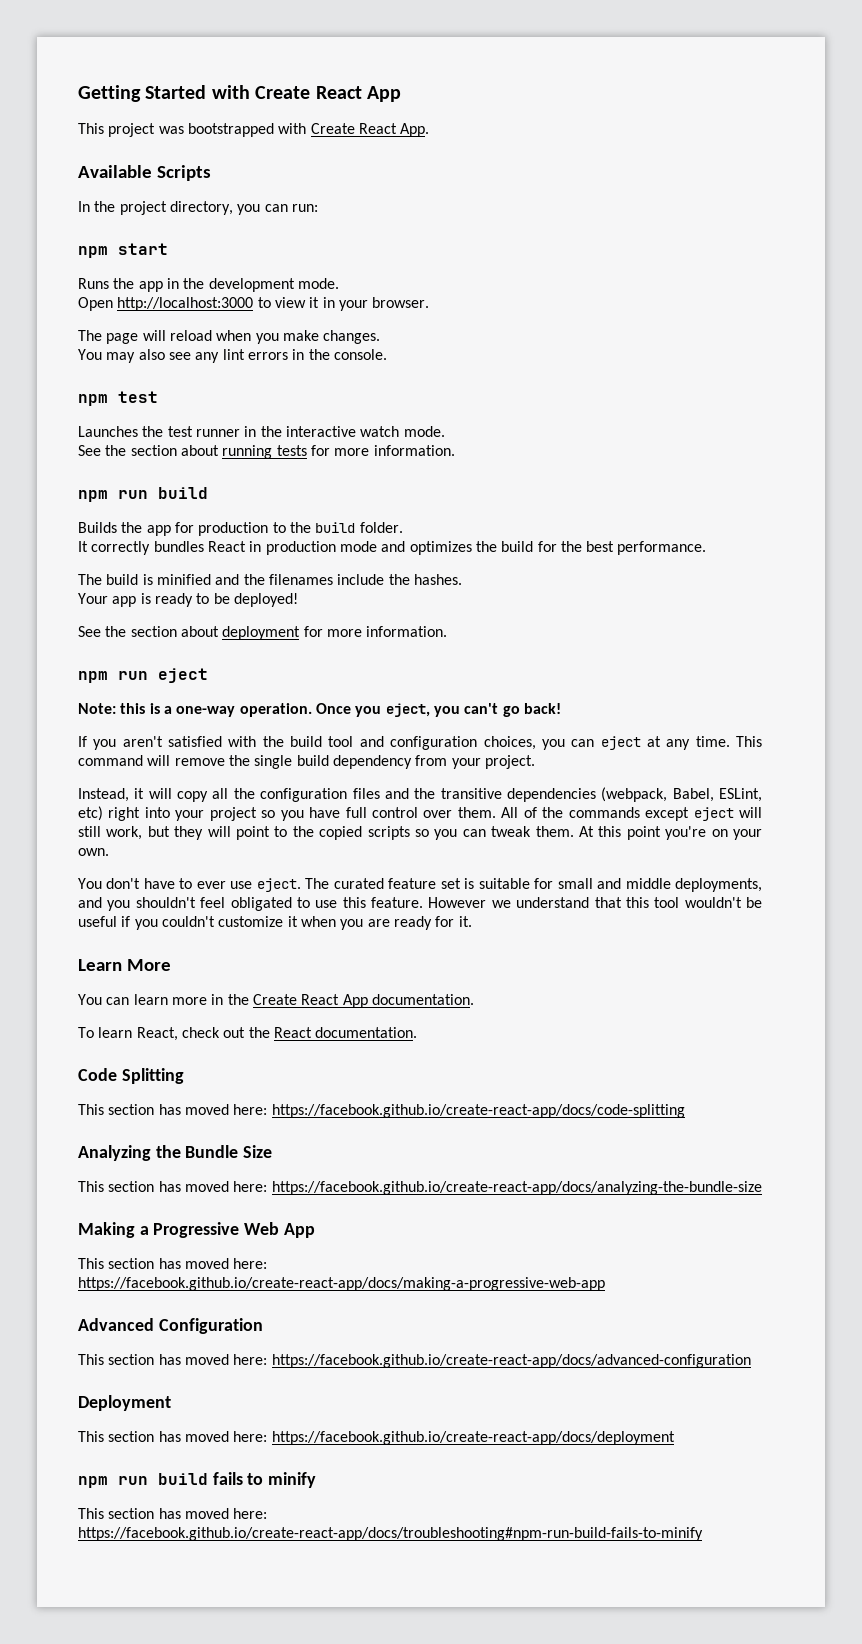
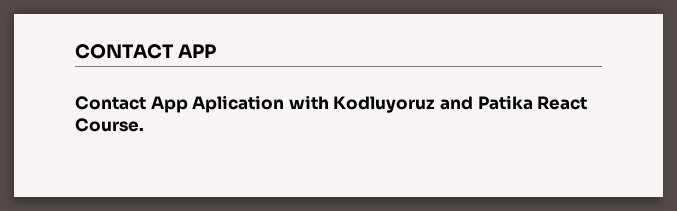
[78,85,401,102] [78,123,430,137] [78,165,211,181] [78,201,318,215] [78,243,168,258] [78,278,339,292] [78,297,430,311] [78,330,381,344] [78,349,387,363] [78,391,158,406] [78,426,445,437] [78,445,455,459] [78,487,208,502] [78,522,403,536] [78,541,707,555] [78,574,462,585] [78,593,298,607] [78,626,448,640] [78,668,208,683] [78,703,561,717] [78,736,763,750] [78,755,535,769] [78,787,762,802] [78,806,763,821] [78,826,762,840] [78,848,109,856] [78,878,762,892] [78,897,762,911] [78,916,472,930] [78,959,171,971] [78,994,474,1008] [78,1027,418,1041] [78,1068,184,1084] [78,1104,685,1118] [78,1145,273,1161] [78,1181,762,1195] [78,1222,315,1238] [78,1258,268,1269] [78,1277,605,1291] [78,1318,263,1334] [78,1354,751,1368] [78,1395,171,1411] [78,1431,675,1445] [78,1472,317,1488] [78,1508,268,1519] [78,1527,703,1541] Getting Started with Create React App // This project was bootstrapped with Create React App. // Available Scripts // In the project directory, you can run: // npm start // Runs the app in the development mode. // Open http://localhost:3000 to view it in your browser. // The page will reload when you make changes. // You may also see any lint errors in the console. // npm test // Launches the test runner in the interactive watch mode. // See the section about running tests for more information. // npm run build // Builds the app for production to the build folder. // It correctly bundles React in production mode and optimizes the build for the best performance. // The build is minified and the filenames include the hashes. // Your app is ready to be deployed! // See the section about deployment for more information. // npm run eject // Note: this is a one-way operation. Once you eject, you can't go back! // If you aren't satisfied with the build tool and configuration choices, you can eject at any time. This command will remove the single build dependency from your project. // Instead, it will copy all the configuration files and the transitive dependencies (webpack, Babel, ESLint, etc) right into your project so you have full control over them. All of the commands except eject will still work, but they will point to the copied scripts so you can tweak them. At this point you're on your own. // You don't have to ever use eject. The curated feature set is suitable for small and middle deployments, and you shouldn't feel obligated to use this feature. However we understand that this tool wouldn't be useful if you couldn't customize it when you are ready for it. // Learn More // You can learn more in the Create React App documentation. // To learn React, check out the React documentation. // Code Splitting // This section has moved here: https://facebook.github.io/create-react-app/docs/code-splitting // Analyzing the Bundle Size // This section has moved here: https://facebook.github.io/create-react-app/docs/analyzing-the-bundle-size // Making a Progressive Web App // This section has moved here: https://facebook.github.io/create-react-app/docs/making-a-progressive-web-app // Advanced Configuration // This section has moved here: https://facebook.github.io/create-react-app/docs/advanced-configuration // Deployment // This section has moved here: https://facebook.github.io/create-react-app/docs/deployment // npm run build fails to minify // This section has moved here: https://facebook.github.io/create-react-app/docs/troubleshooting#npm-run-build-fails-to-minify -> [75,44,216,59] [75,95,588,113] [75,118,144,132] CONTACT APP // Contact App Aplication with Kodluyoruz and Patika React Course.

